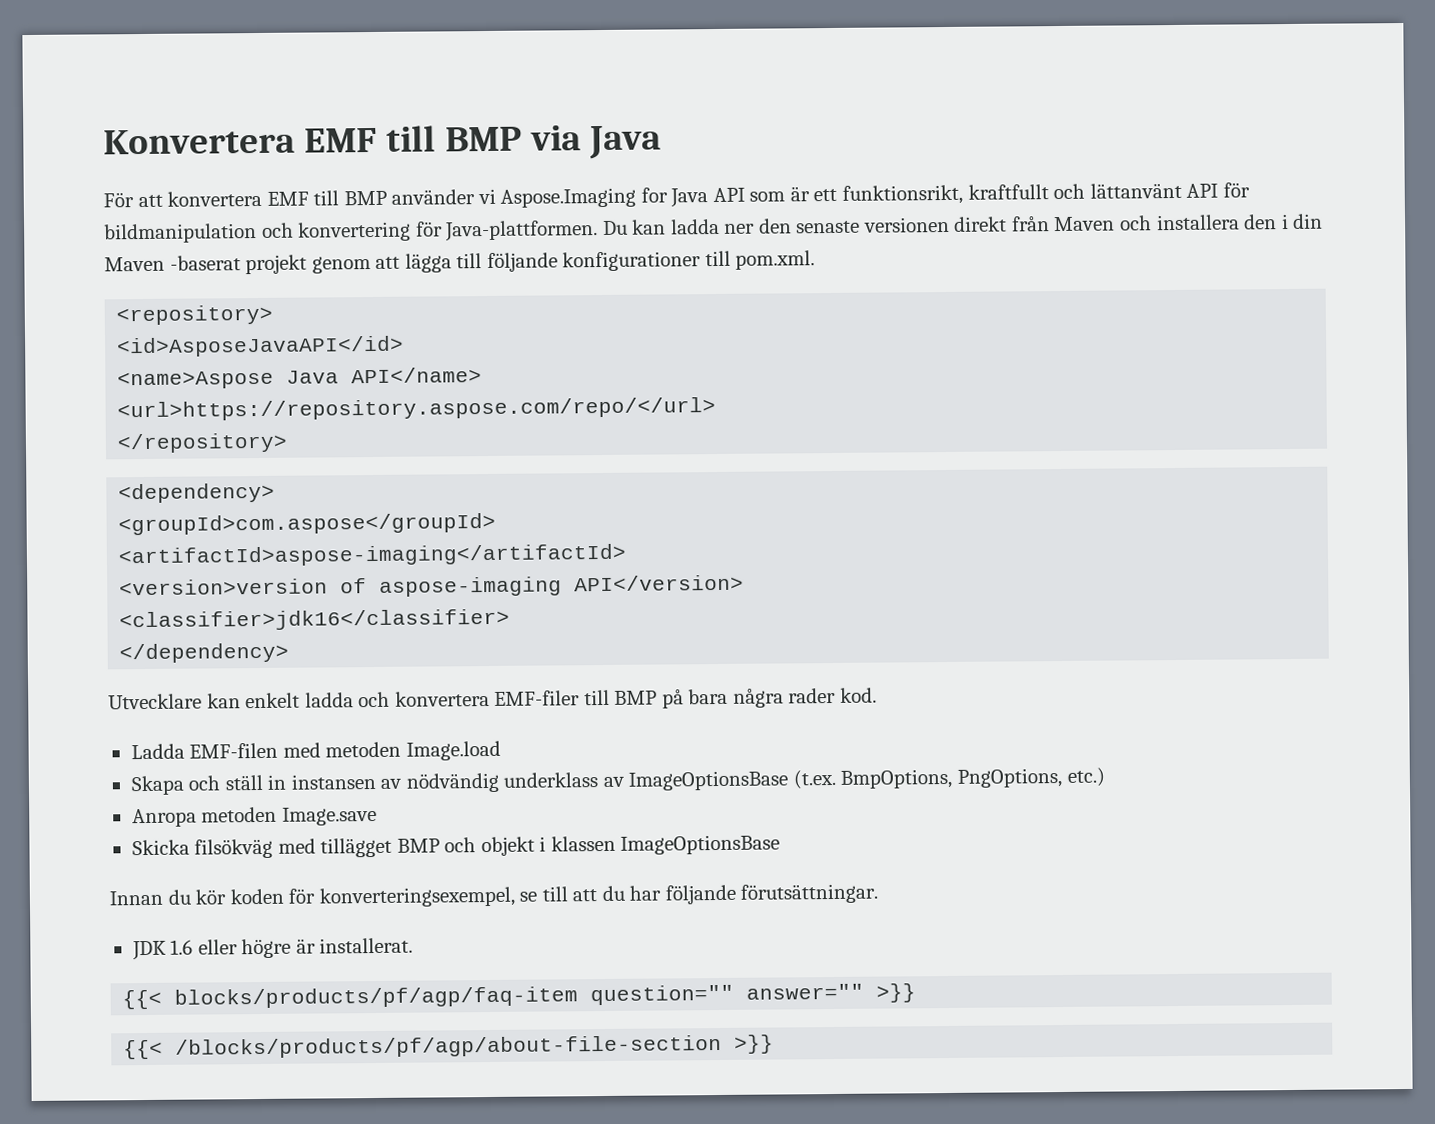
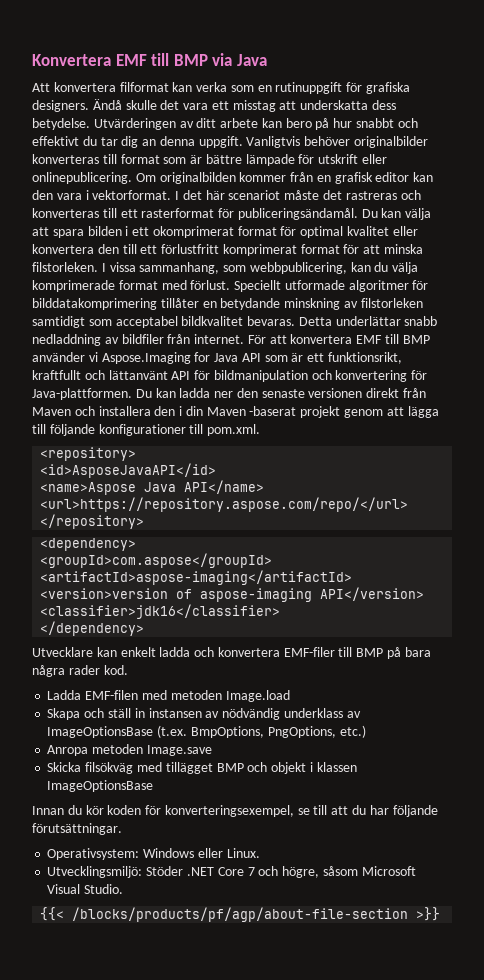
(661, 142) none -> [32,82,411,94] [32,99,397,112] [32,118,418,130] [32,136,429,148] [32,154,388,166] [32,172,434,184] [32,190,421,200] [32,208,432,220] [32,226,418,238] [32,244,424,256] [32,262,419,274] [32,280,429,292] [32,298,423,310] [32,316,438,328] [32,334,245,346] Att konvertera filformat kan verka som en rutinuppgift för grafiska designers. Ändå skulle det vara ett misstag att underskatta dess betydelse. Utvärderingen av ditt arbete kan bero på hur snabbt och effektivt du tar dig an denna uppgift. Vanligtvis behöver originalbilder konverteras till format som är bättre lämpade för utskrift eller onlinepublicering. Om originalbilden kommer från en grafisk editor kan den vara i vektorformat. I det här scenariot måste det rastreras och konverteras till ett rasterformat för publiceringsändamål. Du kan välja att spara bilden i ett okomprimerat format för optimal kvalitet eller konvertera den till ett förlustfritt komprimerat format för att minska filstorleken. I vissa sammanhang, som webbpublicering, kan du välja komprimerade format med förlust. Speciellt utformade algoritmer för bilddatakomprimering tillåter en betydande minskning av filstorleken samtidigt som acceptabel bildkvalitet bevaras. Detta underlättar snabb nedladdning av bildfiler från internet.
[131,937,414,961] [122,983,917,1010] JDK 1.6 eller högre är installerat. // {{< blocks/products/pf/agp/faq-item question="" answer="" >}} -> [47,848,260,860] [47,866,416,878] [47,884,124,894] Operativsystem: Windows eller Linux. // Utvecklingsmiljö: Stöder .NET Core 7 och högre, såsom Microsoft Visual Studio.

